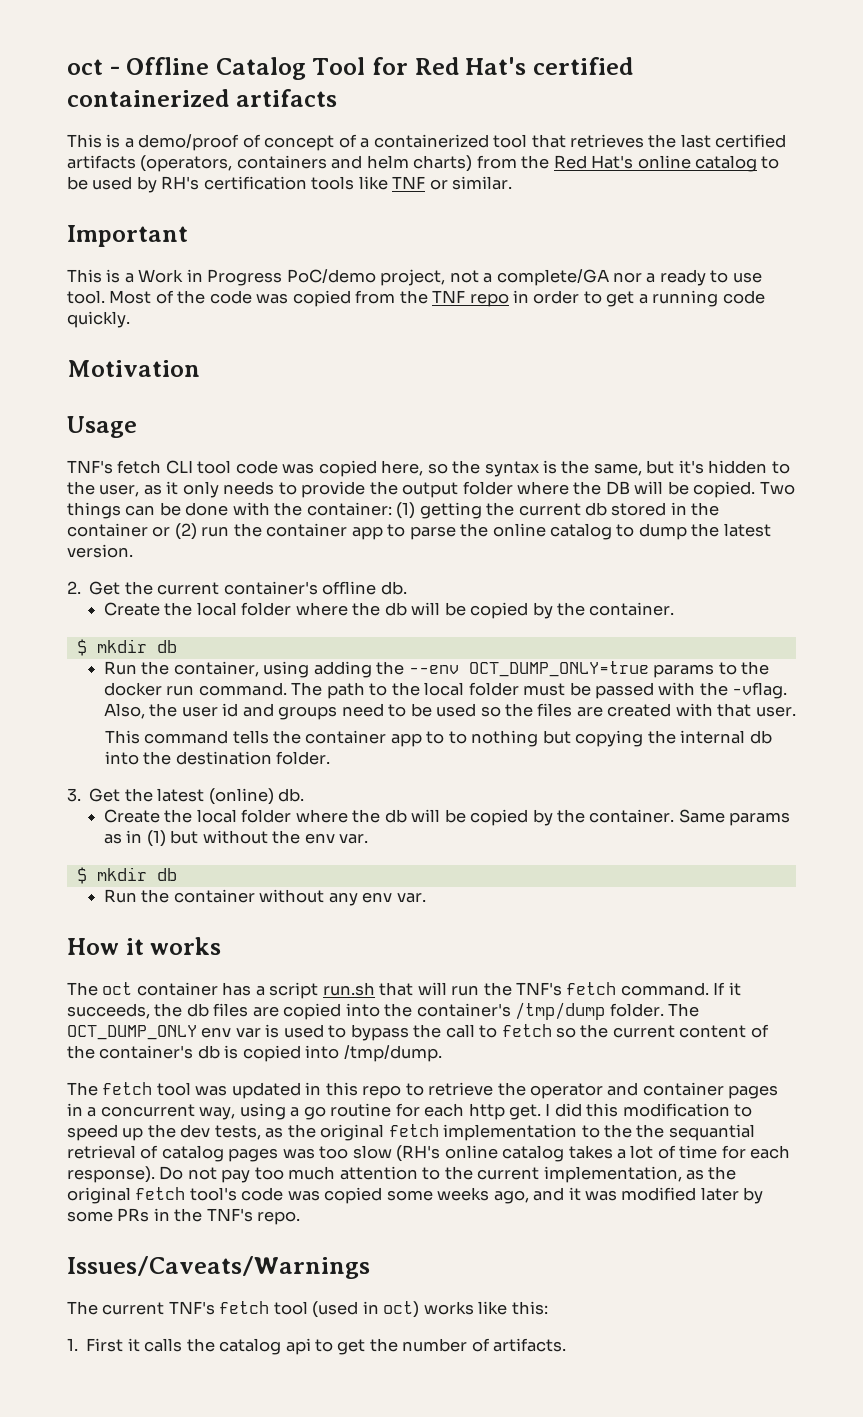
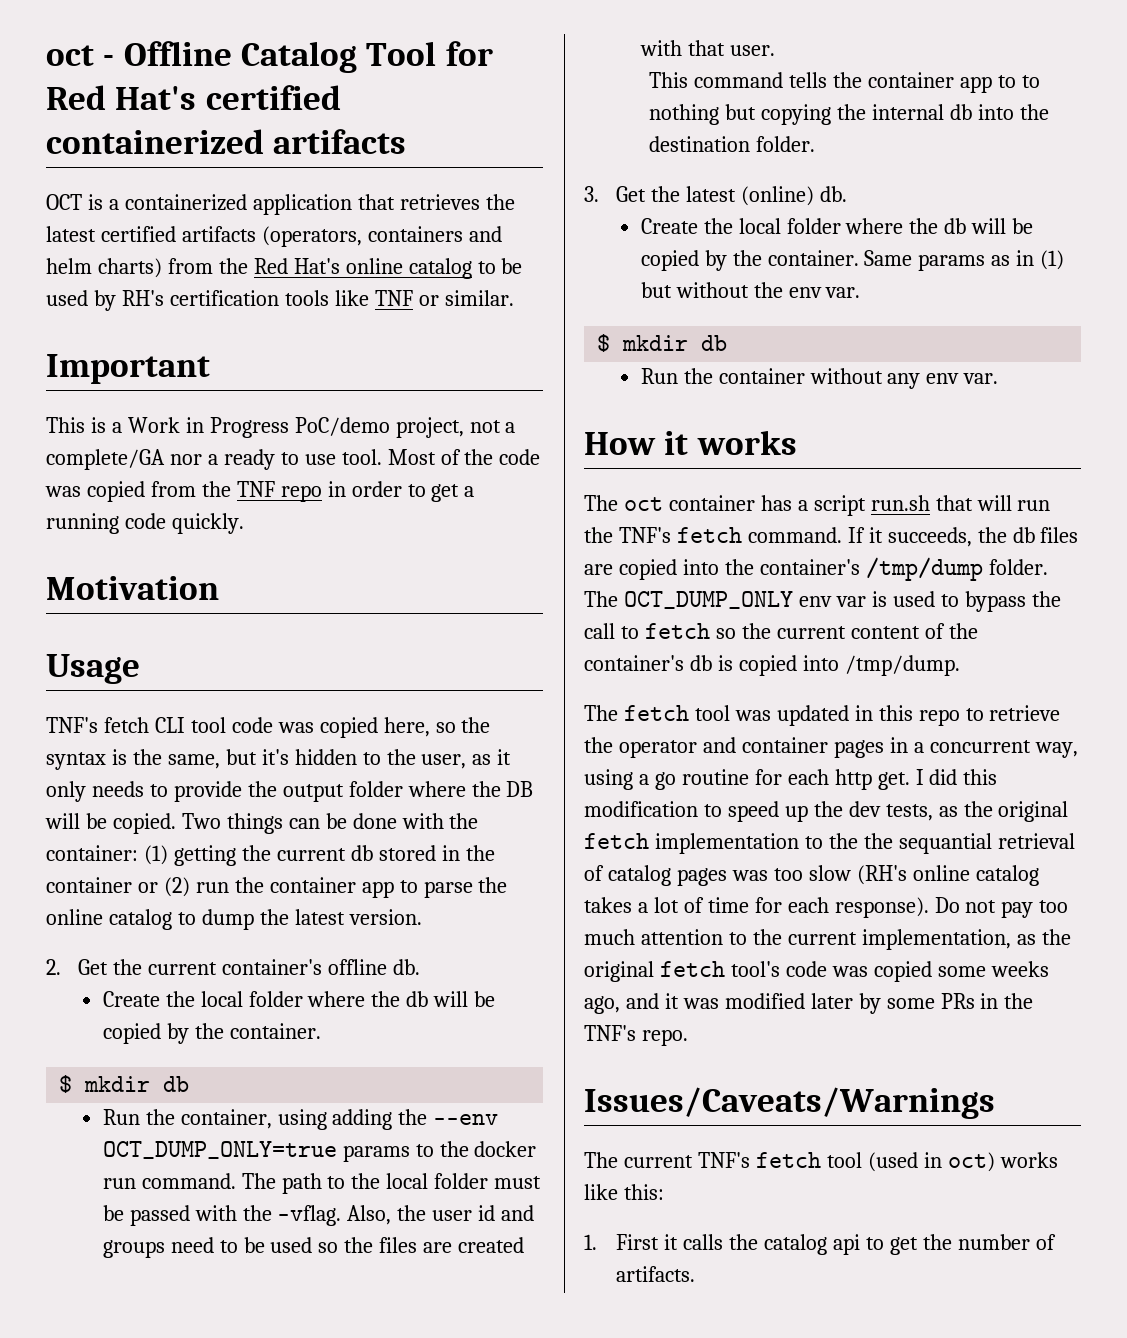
[67,134,528,151] This is a demo/proof of concept of a containerized tool -> [46,194,352,215] OCT is a containerized application
[680,134,711,148] last -> [46,226,96,242] latest

